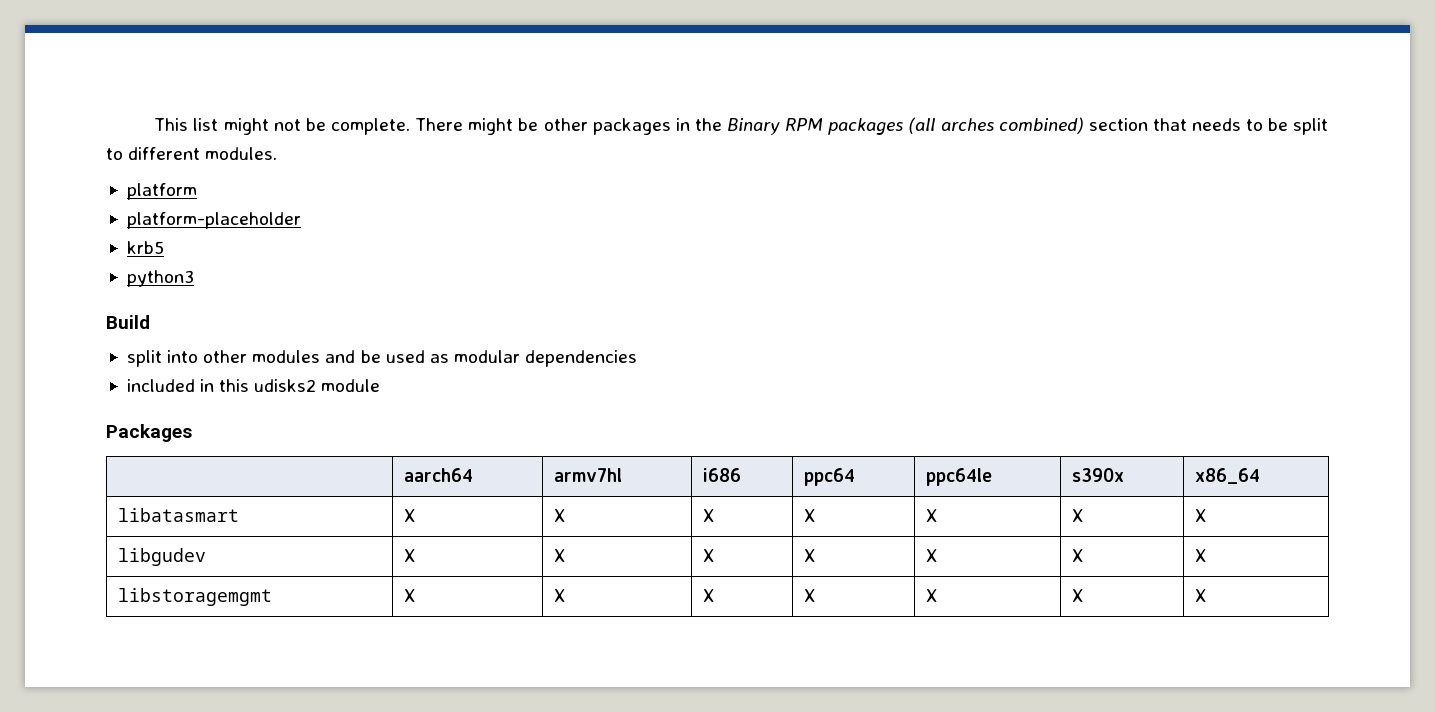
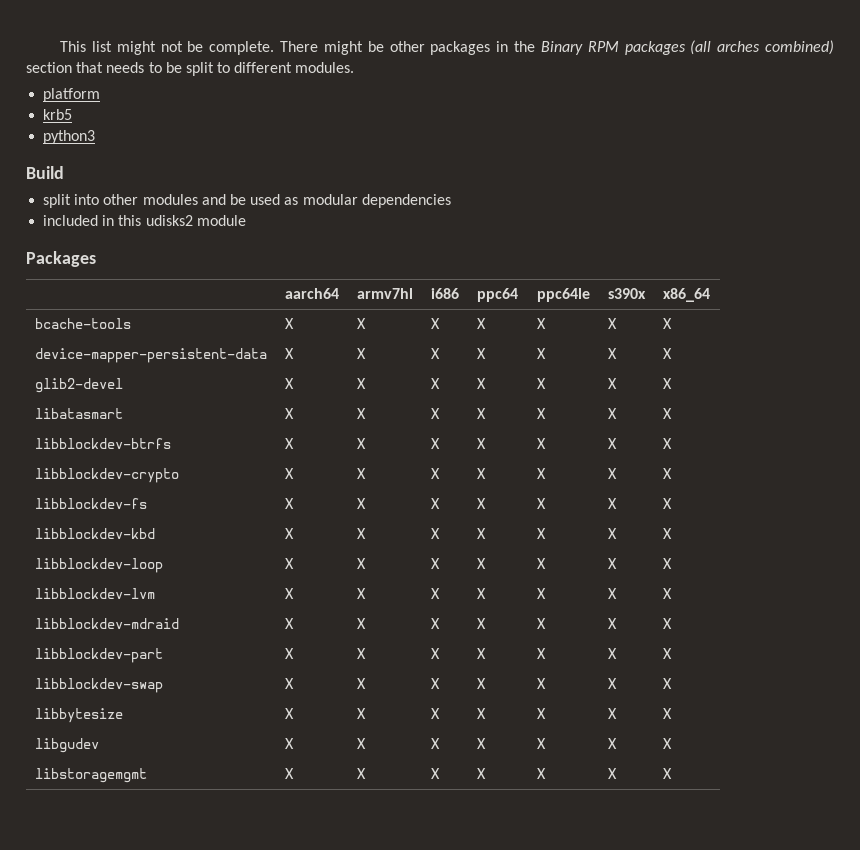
[126,212,301,229] // platform-placeholder -> (101, 95) none
(1261, 476) none -> [34,318,131,329] [284,318,294,329] [356,318,366,329] [430,318,440,329] [476,318,486,329] [536,318,546,329] [607,318,617,329] [662,318,672,329] [34,348,267,363] [284,348,294,359] [356,348,366,359] [430,348,440,359] [476,348,486,359] [536,348,546,359] [607,348,617,359] [662,348,672,359] [34,378,123,393] [284,378,294,389] [356,378,366,389] [430,378,440,389] [476,378,486,389] [536,378,546,389] [607,378,617,389] [662,378,672,389] // bcache-tools | X | X | X | X | X | X | X // device-mapper-persistent-data | X | X | X | X | X | X | X // glib2-devel | X | X | X | X | X | X | X
(1207, 515) none -> [34,438,171,449] [284,438,294,449] [356,438,366,449] [430,438,440,449] [476,438,486,449] [536,438,546,449] [607,438,617,449] [662,438,672,449] [34,468,179,483] [284,468,294,479] [356,468,366,479] [430,468,440,479] [476,468,486,479] [536,468,546,479] [607,468,617,479] [662,468,672,479] [34,498,147,509] [284,498,294,509] [356,498,366,509] [430,498,440,509] [476,498,486,509] [536,498,546,509] [607,498,617,509] [662,498,672,509] [34,528,155,539] [284,528,294,539] [356,528,366,539] [430,528,440,539] [476,528,486,539] [536,528,546,539] [607,528,617,539] [662,528,672,539] [34,558,163,573] [284,558,294,569] [356,558,366,569] [430,558,440,569] [476,558,486,569] [536,558,546,569] [607,558,617,569] [662,558,672,569] [34,588,155,599] [284,588,294,599] [356,588,366,599] [430,588,440,599] [476,588,486,599] [536,588,546,599] [607,588,617,599] [662,588,672,599] [34,618,179,629] [284,618,294,629] [356,618,366,629] [430,618,440,629] [476,618,486,629] [536,618,546,629] [607,618,617,629] [662,618,672,629] [34,648,163,663] [284,648,294,659] [356,648,366,659] [430,648,440,659] [476,648,486,659] [536,648,546,659] [607,648,617,659] [662,648,672,659] [34,678,163,693] [284,678,294,689] [356,678,366,689] [430,678,440,689] [476,678,486,689] [536,678,546,689] [607,678,617,689] [662,678,672,689] [34,708,123,723] [284,708,294,719] [356,708,366,719] [430,708,440,719] [476,708,486,719] [536,708,546,719] [607,708,617,719] [662,708,672,719] // libblockdev-btrfs | X | X | X | X | X | X | X // libblockdev-crypto | X | X | X | X | X | X | X // libblockdev-fs | X | X | X | X | X | X | X // libblockdev-kbd | X | X | X | X | X | X | X // libblockdev-loop | X | X | X | X | X | X | X // libblockdev-lvm | X | X | X | X | X | X | X // libblockdev-mdraid | X | X | X | X | X | X | X // libblockdev-part | X | X | X | X | X | X | X // libblockdev-swap | X | X | X | X | X | X | X // libbytesize | X | X | X | X | X | X | X

